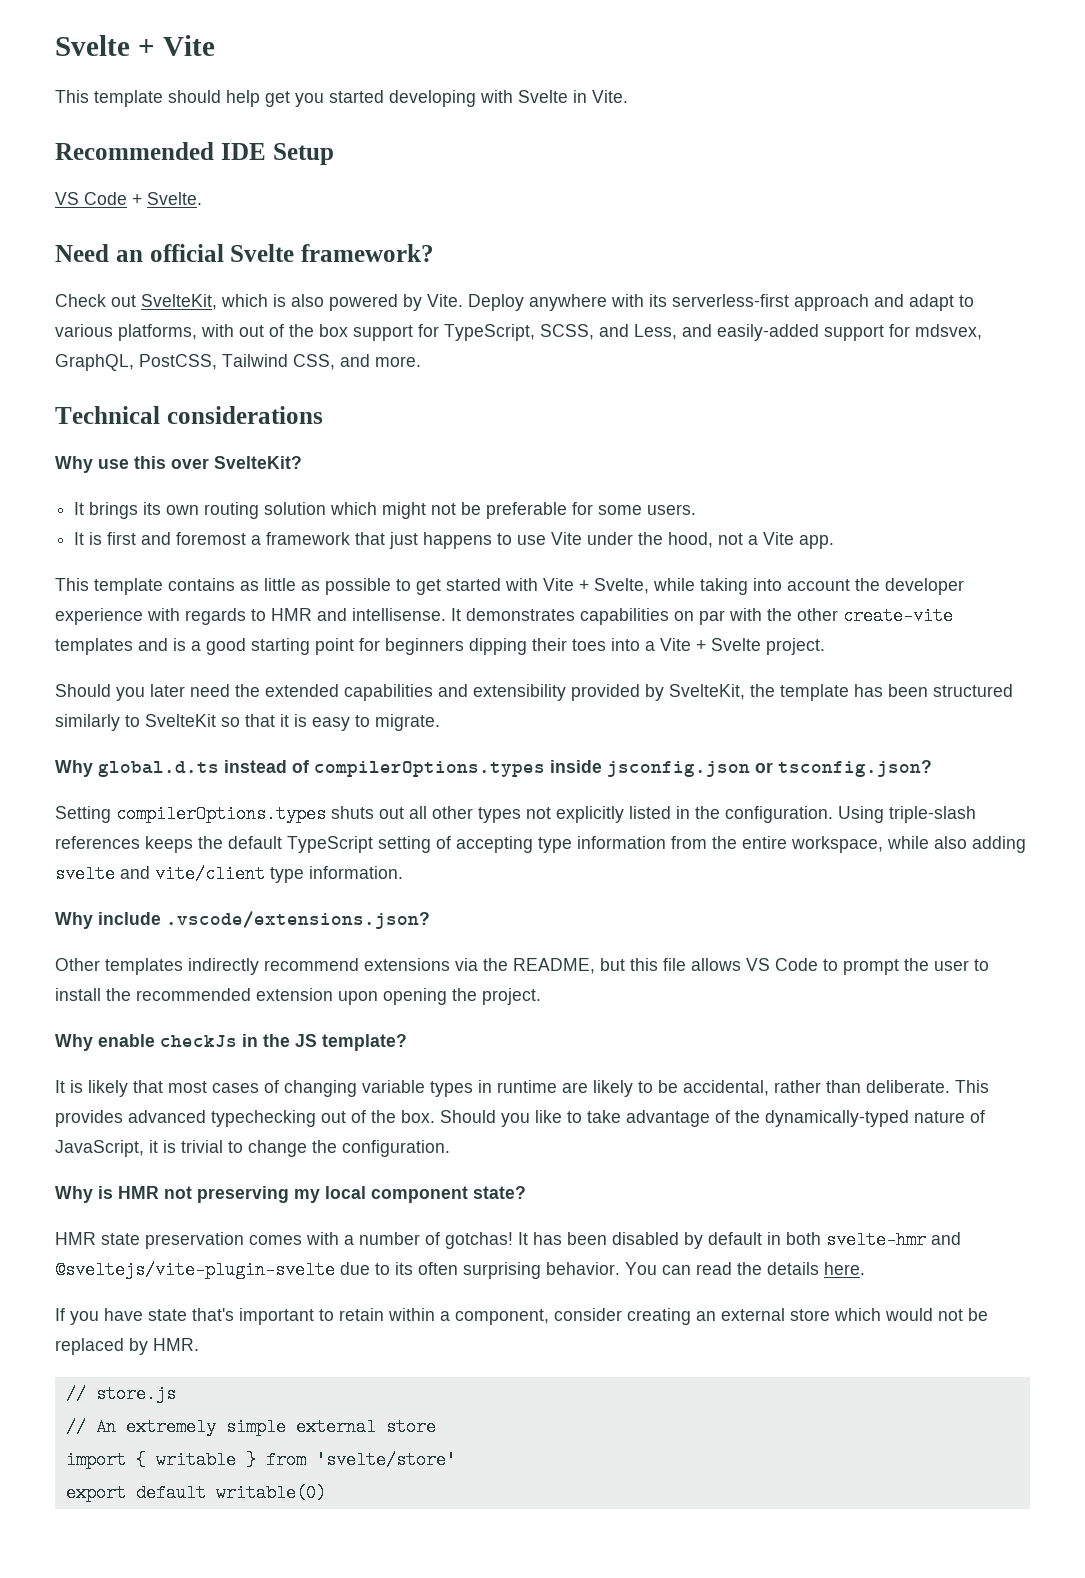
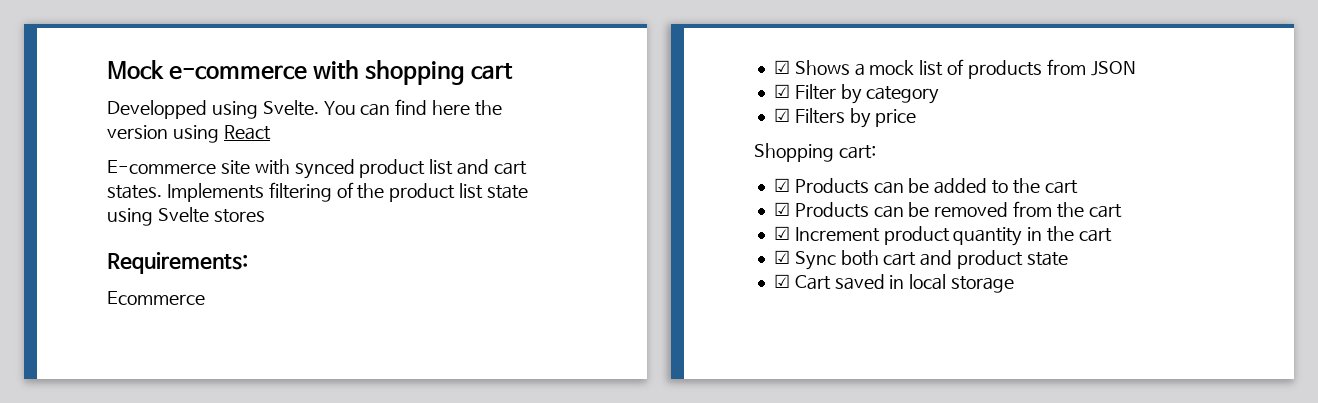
[55,35,215,56] [55,90,628,107] [55,142,334,165] [55,192,202,205] [55,244,434,262] [55,294,974,311] [55,324,982,341] [55,354,421,371] [55,406,323,424] [55,456,302,473] [74,502,697,519] [74,532,835,549] [55,578,964,595] [55,607,953,625] [55,638,825,655] [55,684,1013,701] [55,714,440,731] [55,760,932,777] [55,805,976,823] [55,836,1026,853] [55,865,403,883] [55,911,430,929] [55,958,989,975] [55,988,541,1005] [55,1034,407,1051] [55,1080,989,1097] [55,1110,985,1127] [55,1140,450,1157] [55,1186,526,1203] [55,1231,961,1249] [55,1261,865,1279] [55,1308,988,1325] [55,1338,199,1355] [65,1385,176,1403] [65,1418,436,1436] [65,1451,456,1469] [65,1484,326,1502] Svelte + Vite // This template should help get you started developing with Svelte in Vite. // Recommended IDE Setup // VS Code + Svelte. // Need an official Svelte framework? // Check out SvelteKit, which is also powered by Vite. Deploy anywhere with its serverless-first approach and adapt to various platforms, with out of the box support for TypeScript, SCSS, and Less, and easily-added support for mdsvex, GraphQL, PostCSS, Tailwind CSS, and more. // Technical considerations // Why use this over SvelteKit? // It brings its own routing solution which might not be preferable for some users. // It is first and foremost a framework that just happens to use Vite under the hood, not a Vite app. // This template contains as little as possible to get started with Vite + Svelte, while taking into account the developer experience with regards to HMR and intellisense. It demonstrates capabilities on par with the other create-vite templates and is a good starting point for beginners dipping their toes into a Vite + Svelte project. // Should you later need the extended capabilities and extensibility provided by SvelteKit, the template has been structured similarly to SvelteKit so that it is easy to migrate. // Why global.d.ts instead of compilerOptions.types inside jsconfig.json or tsconfig.json? // Setting compilerOptions.types shuts out all other types not explicitly listed in the configuration. Using triple-slash references keeps the default TypeScript setting of accepting type information from the entire workspace, while also adding svelte and vite/client type information. // Why include .vscode/extensions.json? // Other templates indirectly recommend extensions via the README, but this file allows VS Code to prompt the user to install the recommended extension upon opening the project. // Why enable checkJs in the JS template? // It is likely that most cases of changing variable types in runtime are likely to be accidental, rather than deliberate. This provides advanced typechecking out of the box. Should you like to take advantage of the dynamically-typed nature of JavaScript, it is trivial to change the configuration. // Why is HMR not preserving my local component state? // HMR state preservation comes with a number of gotchas! It has been disabled by default in both svelte-hmr and @sveltejs/vite-plugin-svelte due to its often surprising behavior. You can read the details here. // If you have state that's important to retain within a component, consider creating an external store which would not be replaced by HMR. // // store.js // // An extremely simple external store // import { writable } from 'svelte/store' // export default writable(0) -> [107,60,514,85] [107,99,502,119] [107,125,271,143] [107,159,528,179] [107,182,529,202] [107,207,265,226] [107,252,248,274] [107,291,205,305] [773,59,1136,79] [773,84,940,104] [773,108,917,128] [754,143,876,162] [773,178,1078,194] [773,201,1122,218] [773,226,1112,246] [773,250,1068,270] [773,274,1015,293] Mock e-commerce with shopping cart // Developped using Svelte. You can find here the version using React // E-commerce site with synced product list and cart states. Implements filtering of the product list state using Svelte stores // Requirements: // Ecommerce // ☑ Shows a mock list of products from JSON // ☑ Filter by category // ☑ Filters by price // Shopping cart: // ☑ Products can be added to the cart // ☑ Products can be removed from the cart // ☑ Increment product quantity in the cart // ☑ Sync both cart and product state // ☑ Cart saved in local storage

